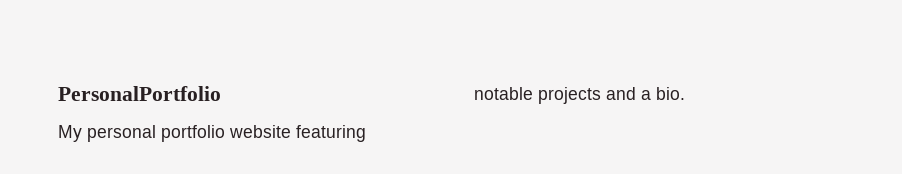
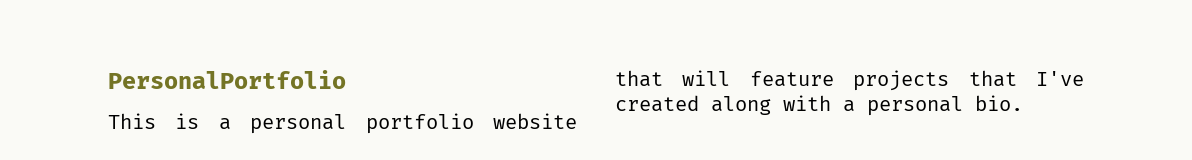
[58,125,366,142] [474,87,651,104] My personal portfolio website featuring notable projects and a -> [108,113,577,134] [615,70,1084,91] [615,95,963,116] This is a personal portfolio website that will feature projects that I've created along with a personal

